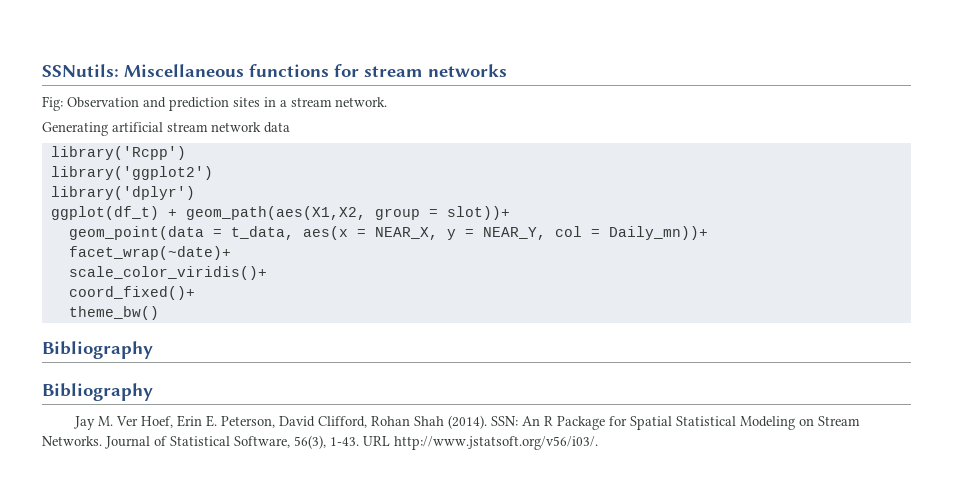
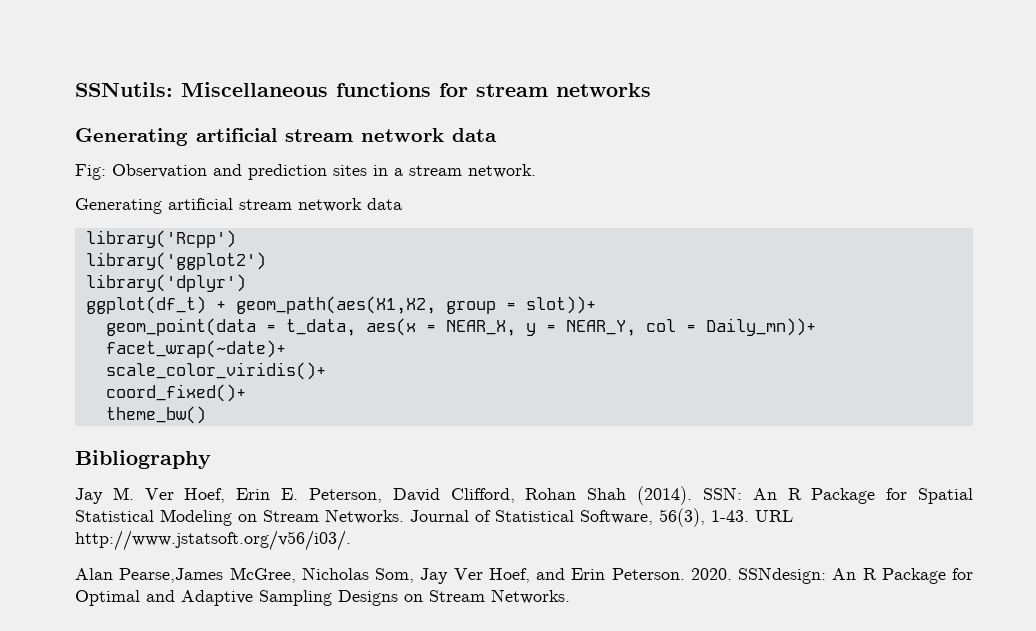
(507, 70) none -> [75,128,497,146] // Generating artificial stream network data
[42,383,153,401] // Bibliography -> (211, 459) none
(598, 443) none -> [75,567,973,584] [75,589,570,606] // Alan Pearse,James McGree, Nicholas Som, Jay Ver Hoef, and Erin Peterson. 2020. SSNdesign: An R Package for Optimal and Adaptive Sampling Designs on Stream Networks.

